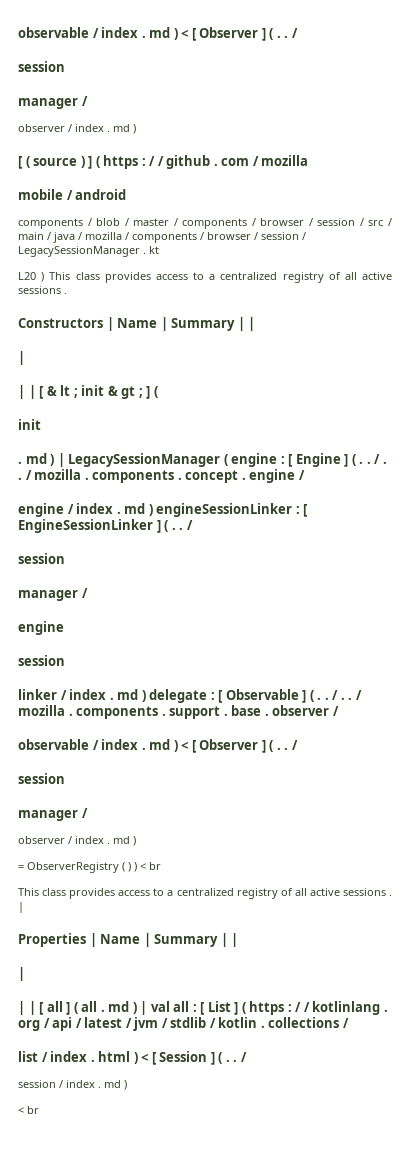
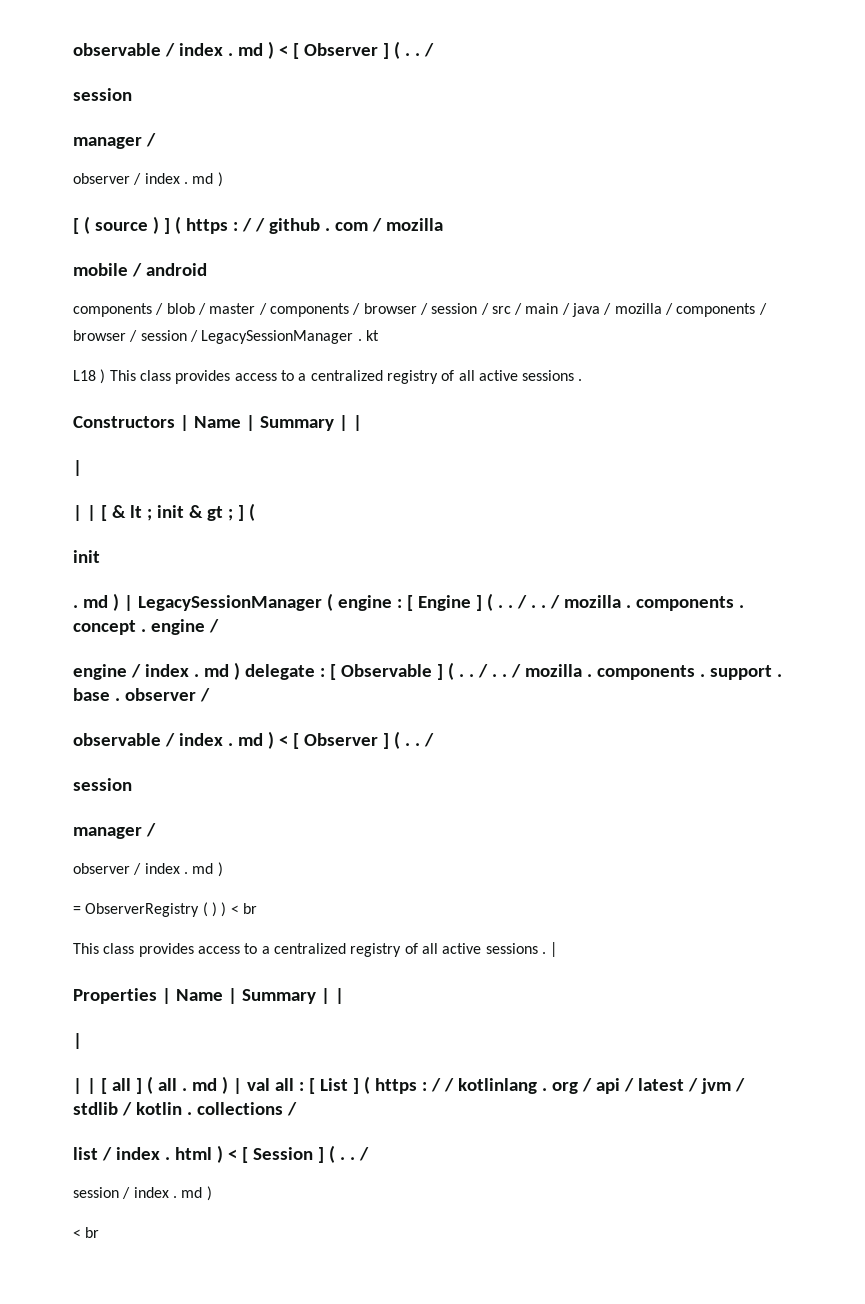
[18,272,36,280] L20 -> [73,370,96,381] L18
[156,503,308,517] [18,519,193,533] [18,553,65,564] [18,588,88,601] [18,621,64,635] [18,655,65,666] [18,689,146,702] engineSessionLinker : [ EngineSessionLinker ] ( . . / // session // manager / // engine // session // linker / index . md ) -> (240, 671) none

